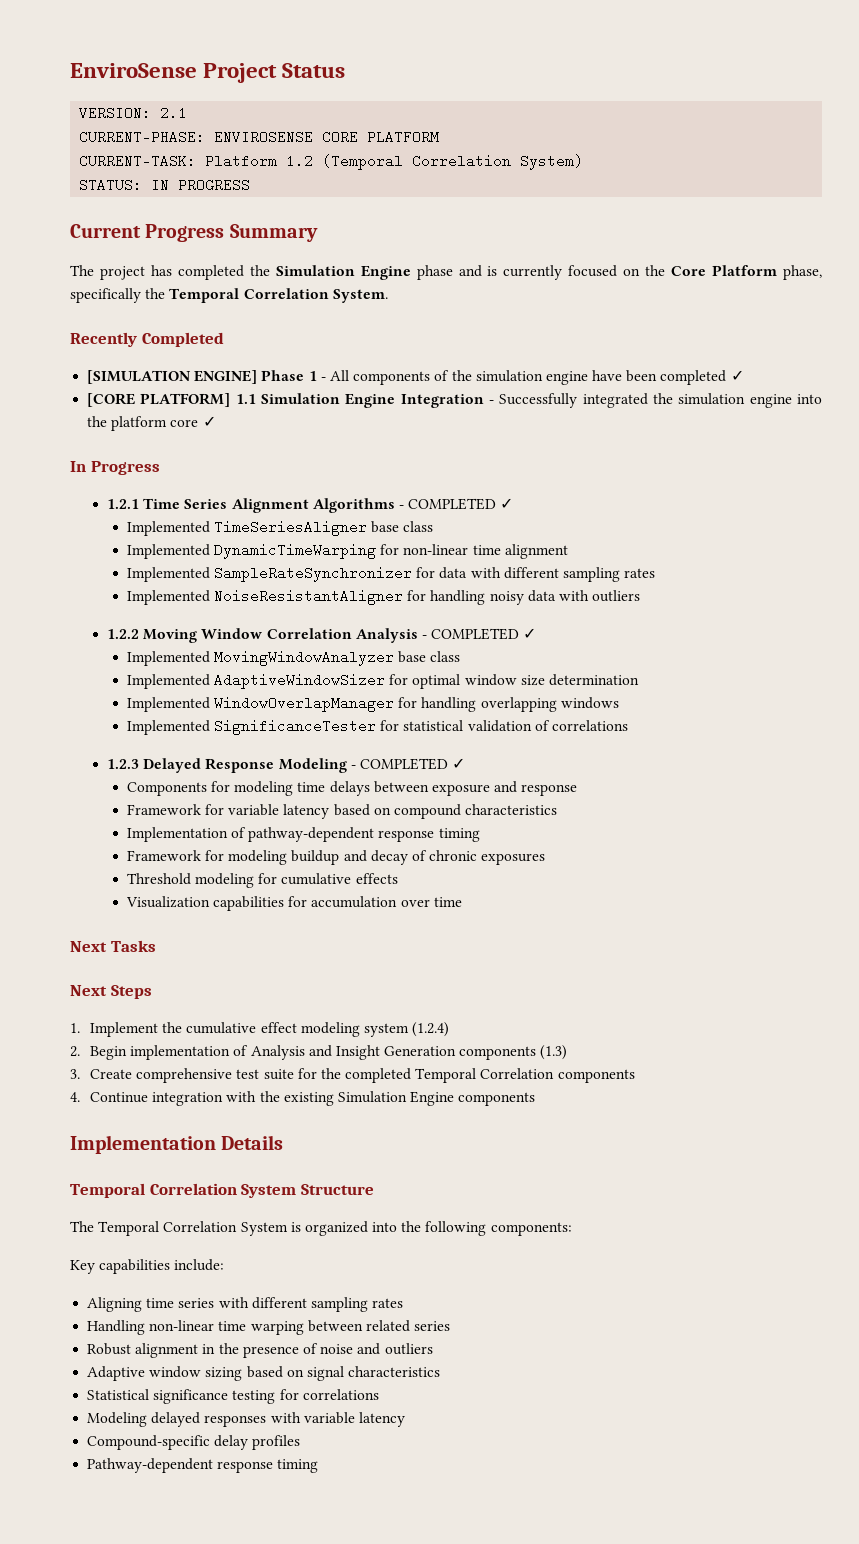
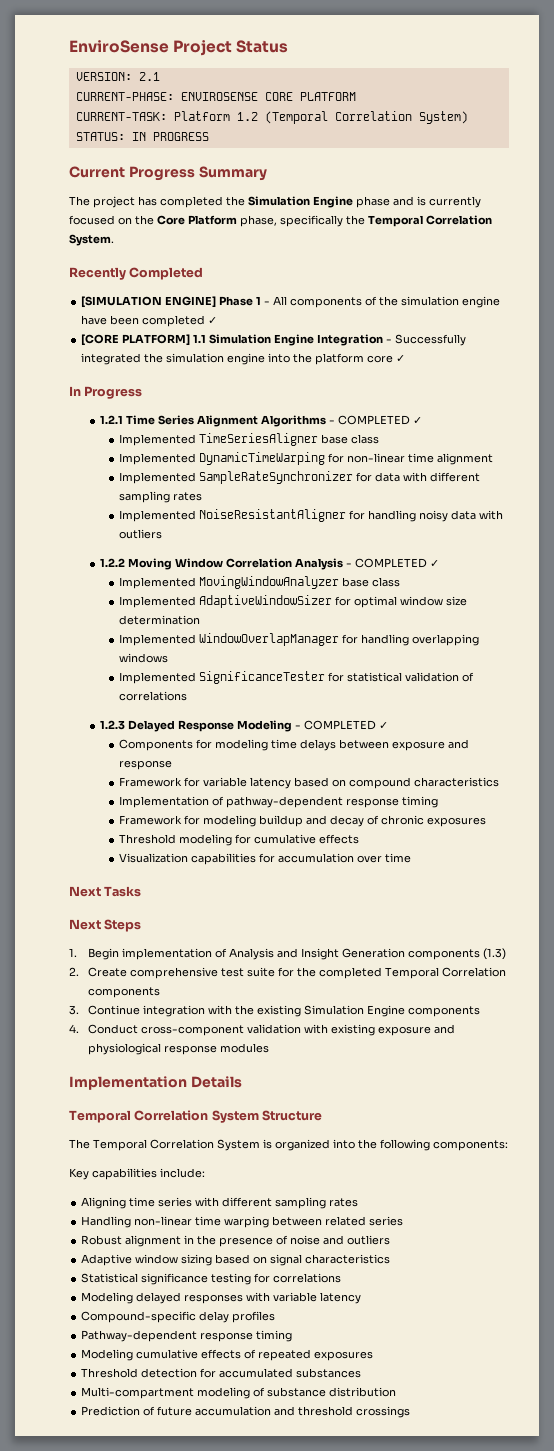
[89,1022,450,1037] [70,1046,80,1057] Implement the cumulative effect modeling system (1.2.4) // 2. -> (77, 952) none
[70,1069,80,1079] 3. -> [69,967,79,976] 2.
[70,1092,80,1102] 4. -> [69,1005,79,1015] 3.
(536, 1099) none -> [69,1024,455,1036] [87,1043,269,1055] // 4. Conduct cross-component validation with existing exposure and physiological response modules
(319, 1466) none -> [81,1349,374,1361] [81,1368,362,1378] [81,1387,397,1399] [81,1406,411,1418] // Modeling cumulative effects of repeated exposures // Threshold detection for accumulated substances // Multi-compartment modeling of substance distribution // Prediction of future accumulation and threshold crossings

